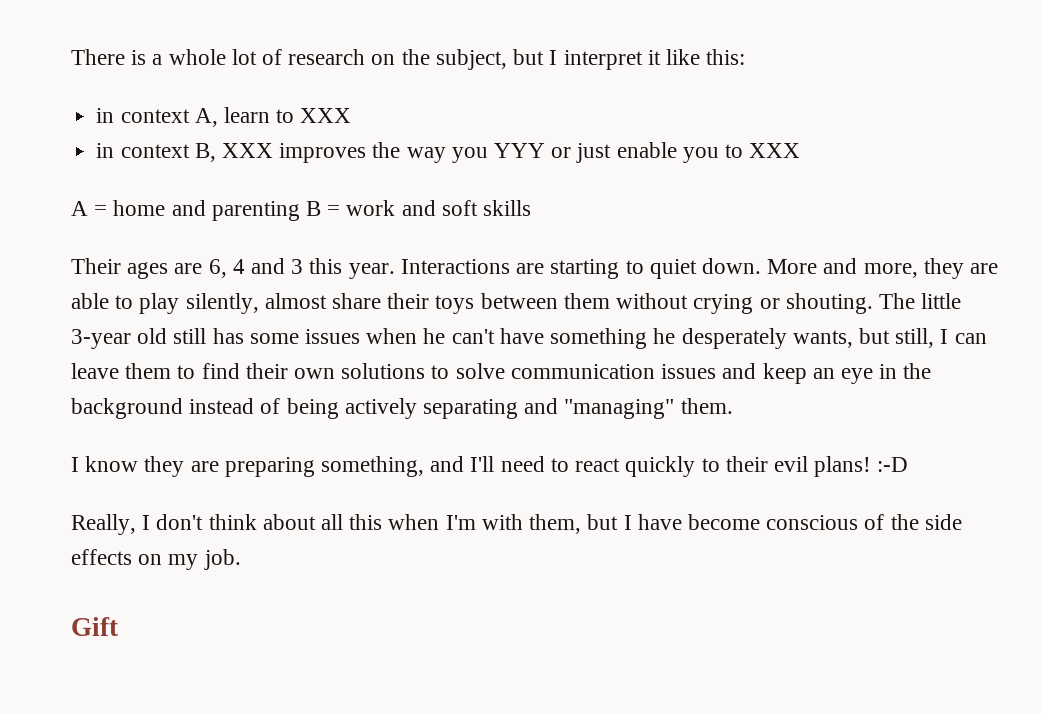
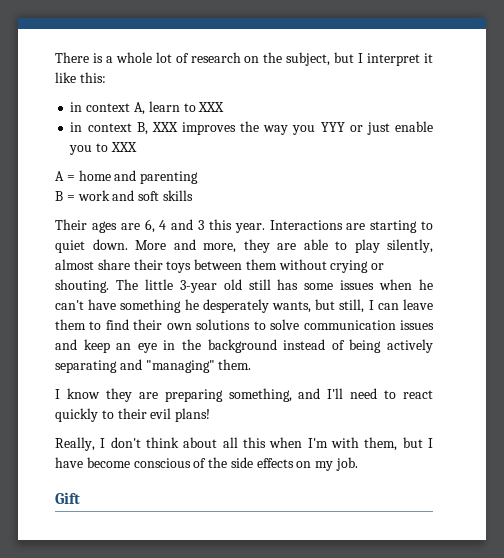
(300, 211) none -> (199, 177) //
[877,457,909,472] :-D -> (211, 415) none

